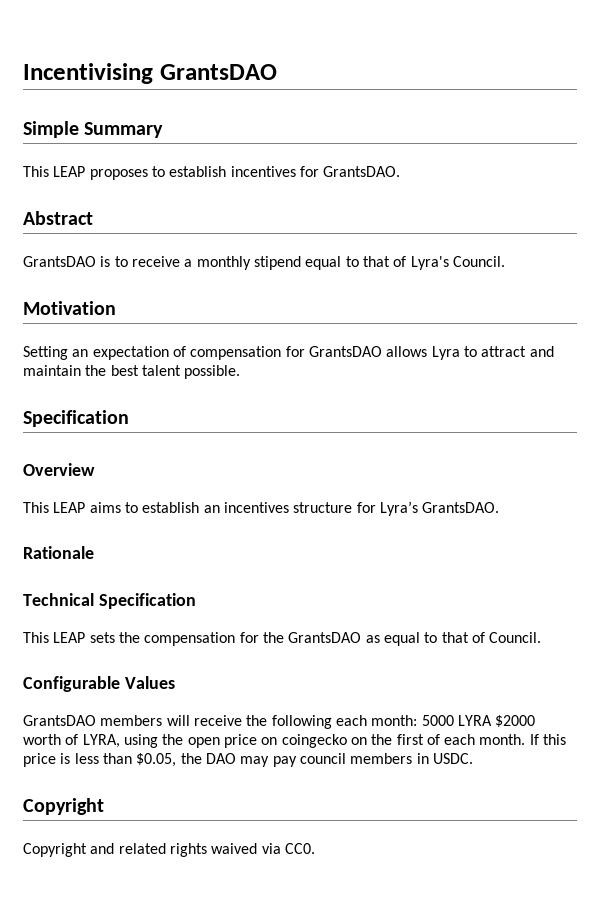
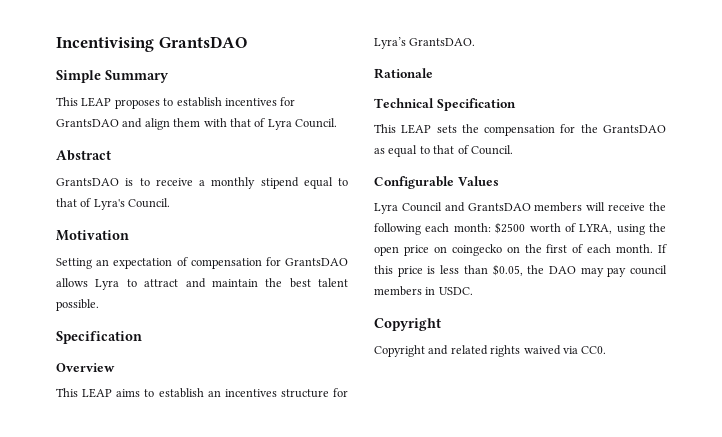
[323,166,401,177] GrantsDAO. -> [56,118,337,130] GrantsDAO and align them with that of Lyra Council.
(175, 682) none -> [374,202,465,214] Lyra Council and
[421,715,536,727] 5000 LYRA $2000 -> [495,222,526,234] $2500

